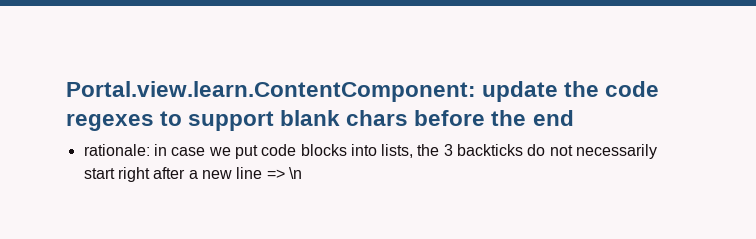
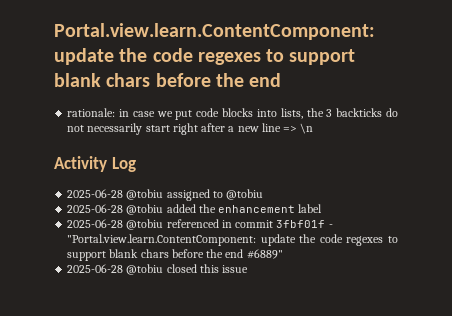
(302, 173) none -> [54,156,136,172] [67,189,264,201] [67,204,323,215] [67,219,333,230] [67,234,398,246] [67,249,283,261] [67,264,249,275] // Activity Log // 2025-06-28 @tobiu assigned to @tobiu // 2025-06-28 @tobiu added the enhancement label // 2025-06-28 @tobiu referenced in commit 3fbf01f - "Portal.view.learn.ContentComponent: update the code regexes to support blank chars before the end #6889" // 2025-06-28 @tobiu closed this issue

